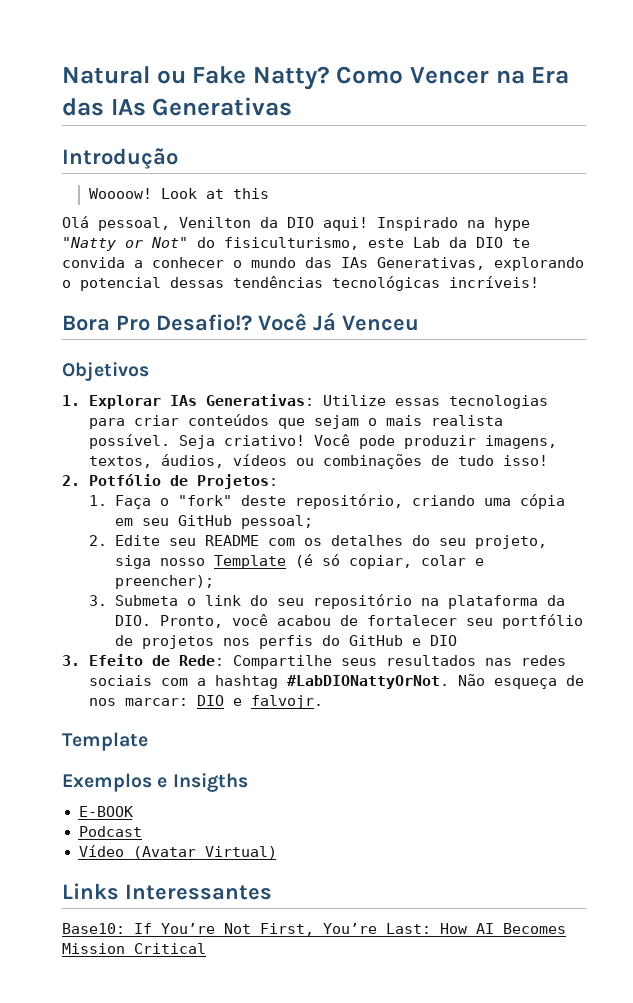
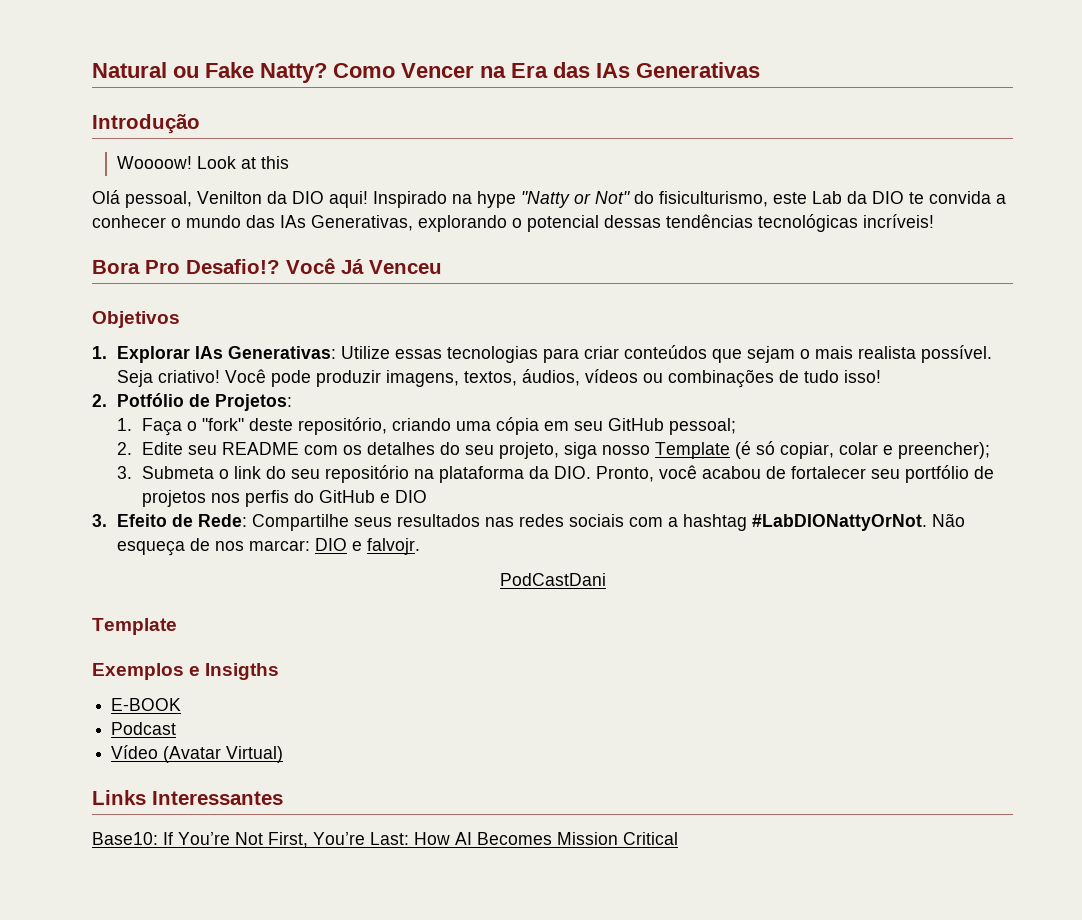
(323, 702) none -> [499,573,606,586] // PodCastDani

